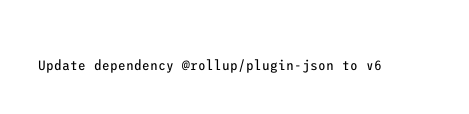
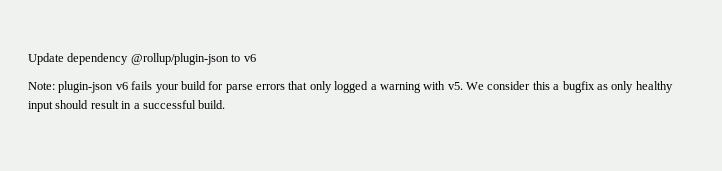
(382, 65) none -> [28,81,673,93] [28,100,226,112] // Note: plugin-json v6 fails your build for parse errors that only logged a warning with v5. We consider this a bugfix as only healthy input should result in a successful build.

